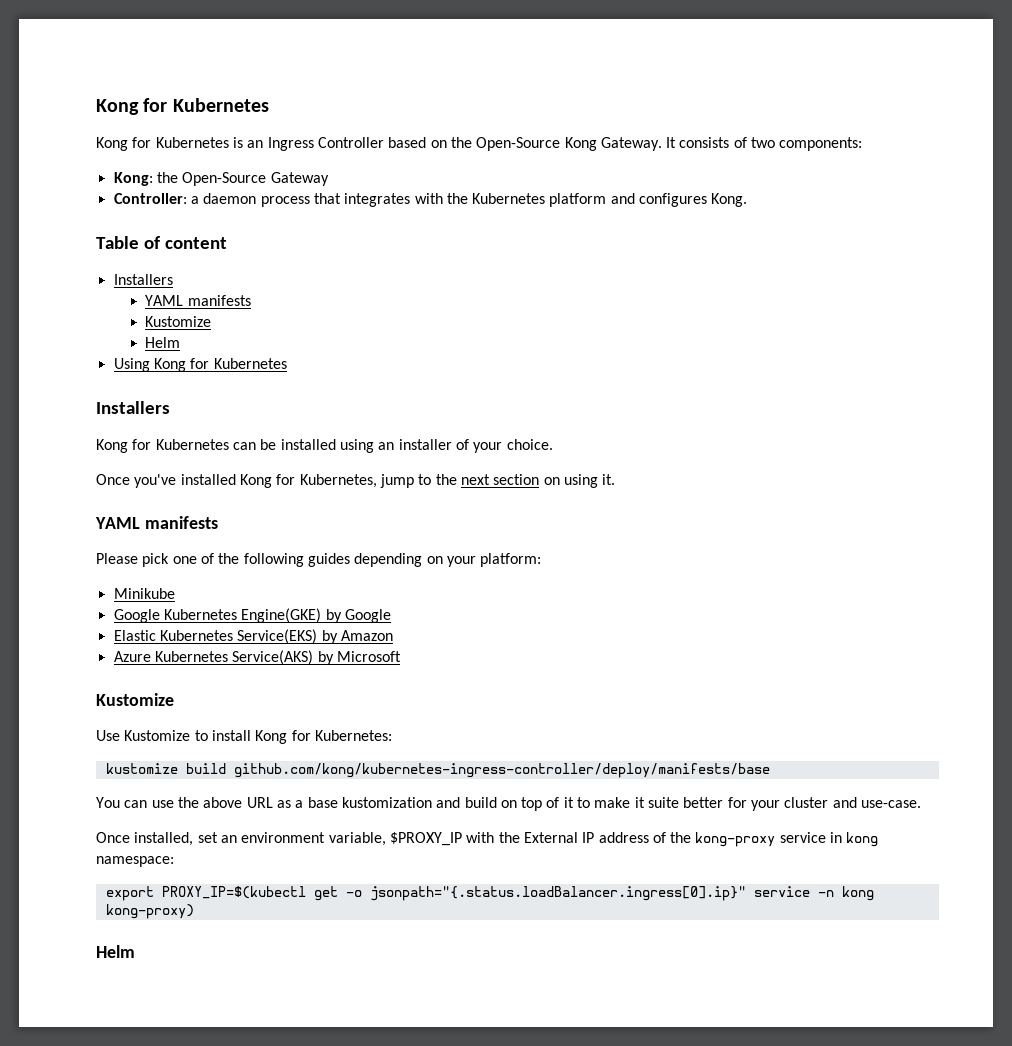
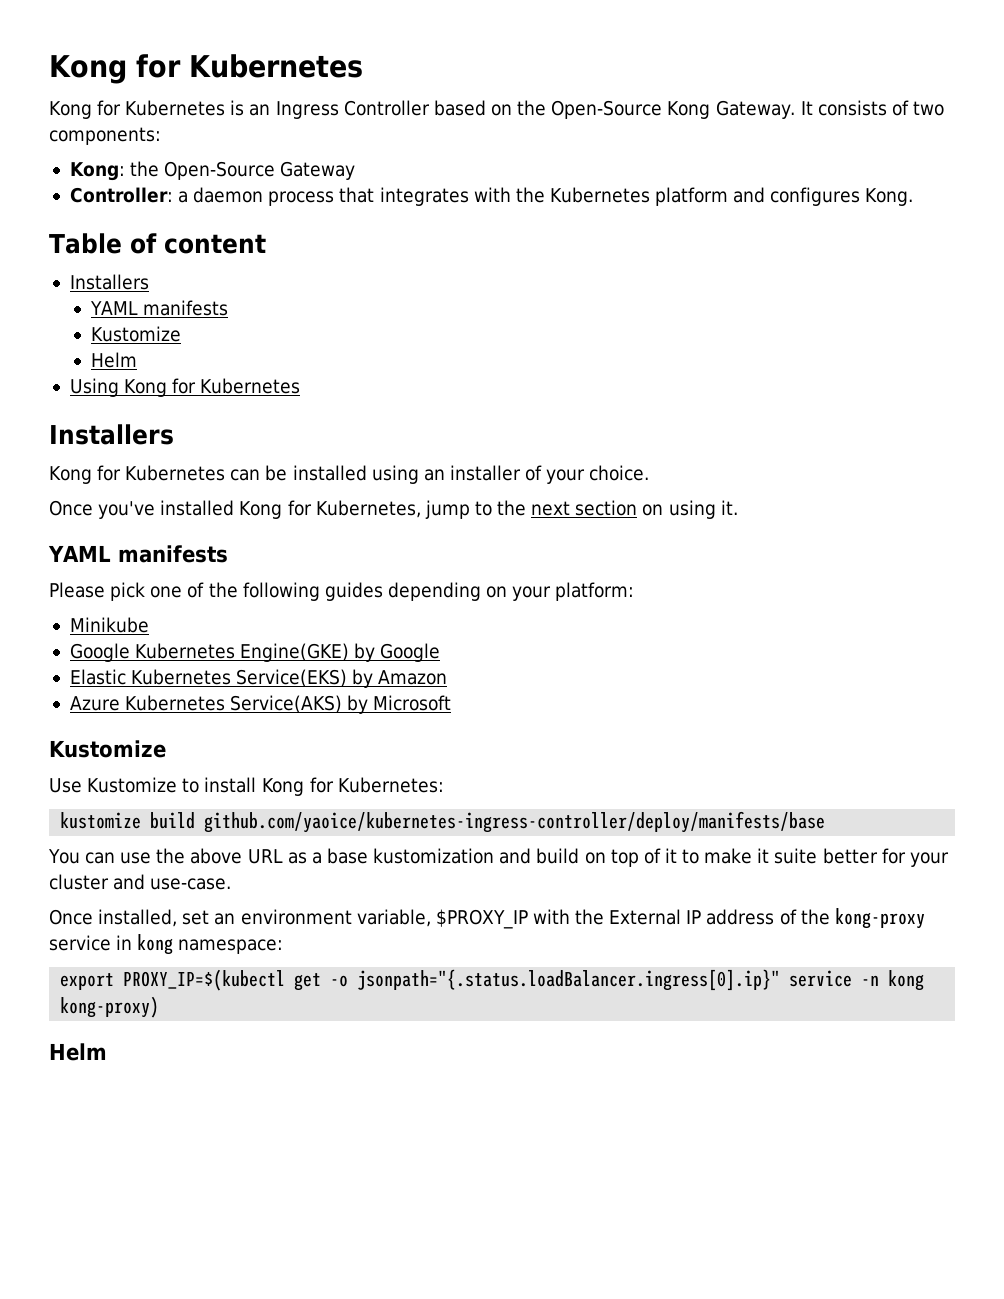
[233,763,770,778] github.com/kong/kubernetes-ingress-controller/deploy/manifests/base -> [204,811,826,833] github.com/yaoice/kubernetes-ingress-controller/deploy/manifests/base

